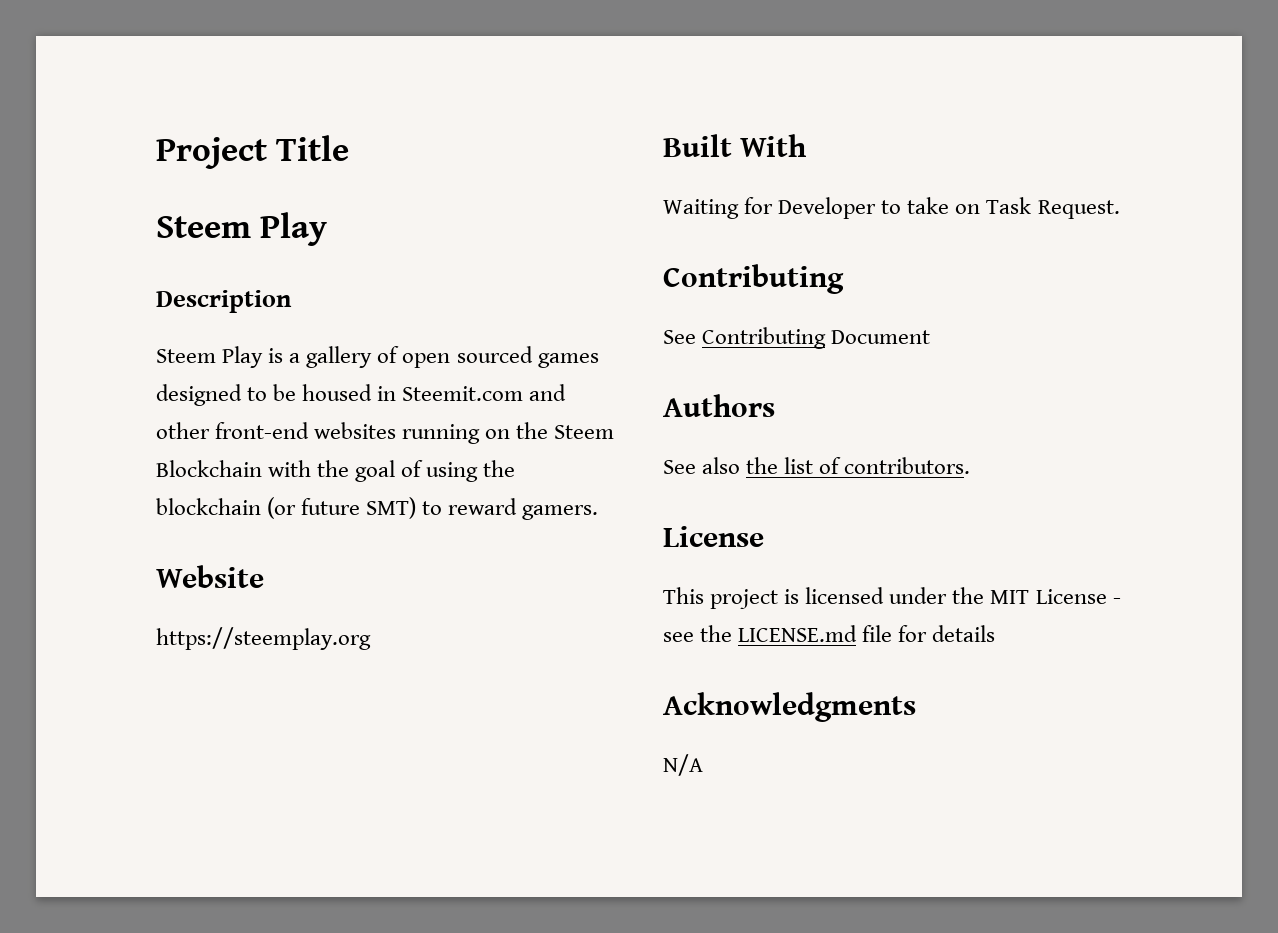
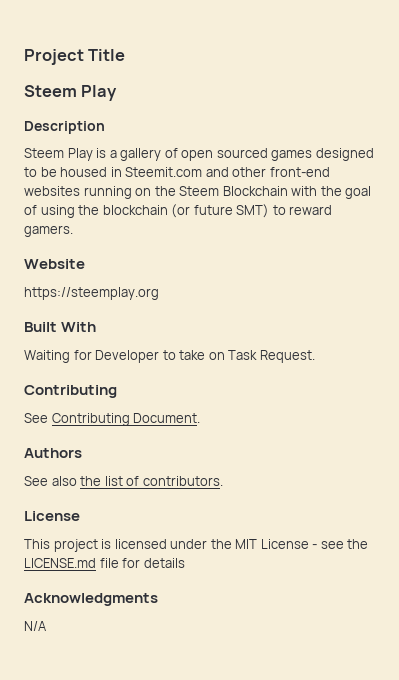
[831,330,931,344] Document -> [133,413,201,423] Document.

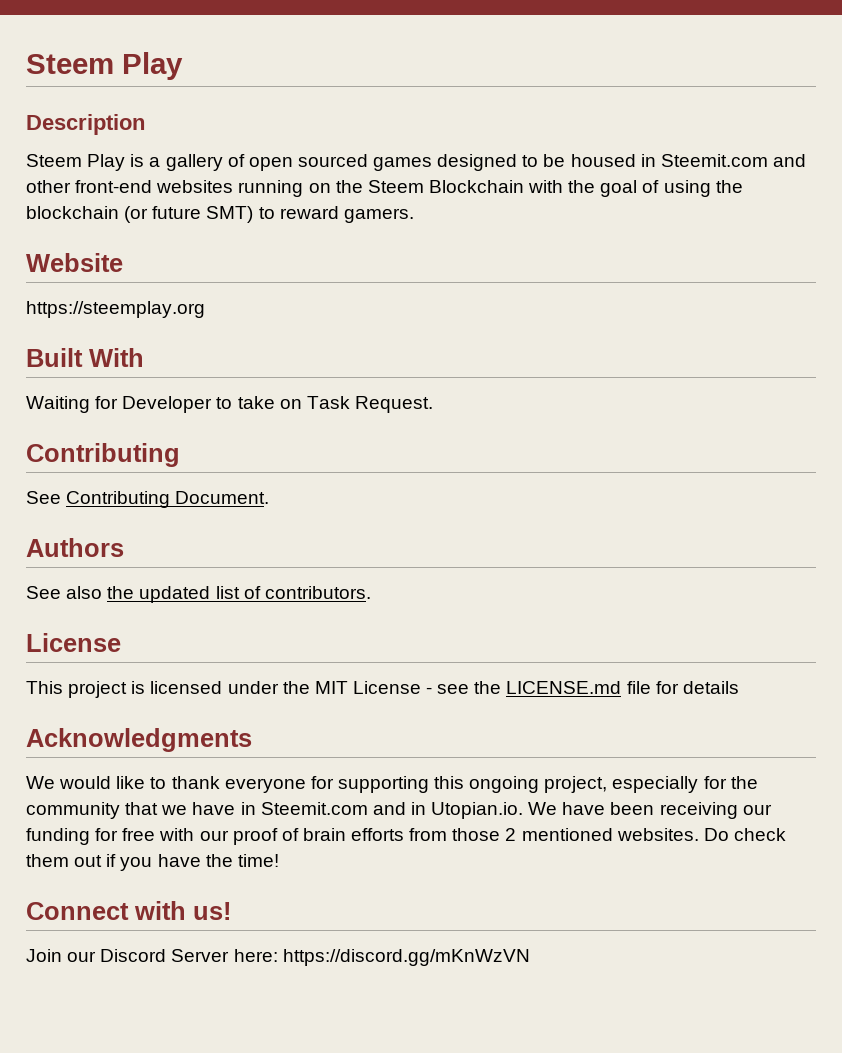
[24,49,126,65] Project Title // -> (26, 64) none
(102, 481) none -> [139,586,211,603] updated
[24,621,46,631] N/A -> [26,776,758,793] [26,802,772,819] [26,828,786,845] [26,854,279,871] [26,901,231,920] [26,949,530,966] We would like to thank everyone for supporting this ongoing project, especially for the community that we have in Steemit.com and in Utopian.io. We have been receiving our funding for free with our proof of brain efforts from those 2 mentioned websites. Do check them out if you have the time! // Connect with us! // Join our Discord Server here: https://discord.gg/mKnWzVN

